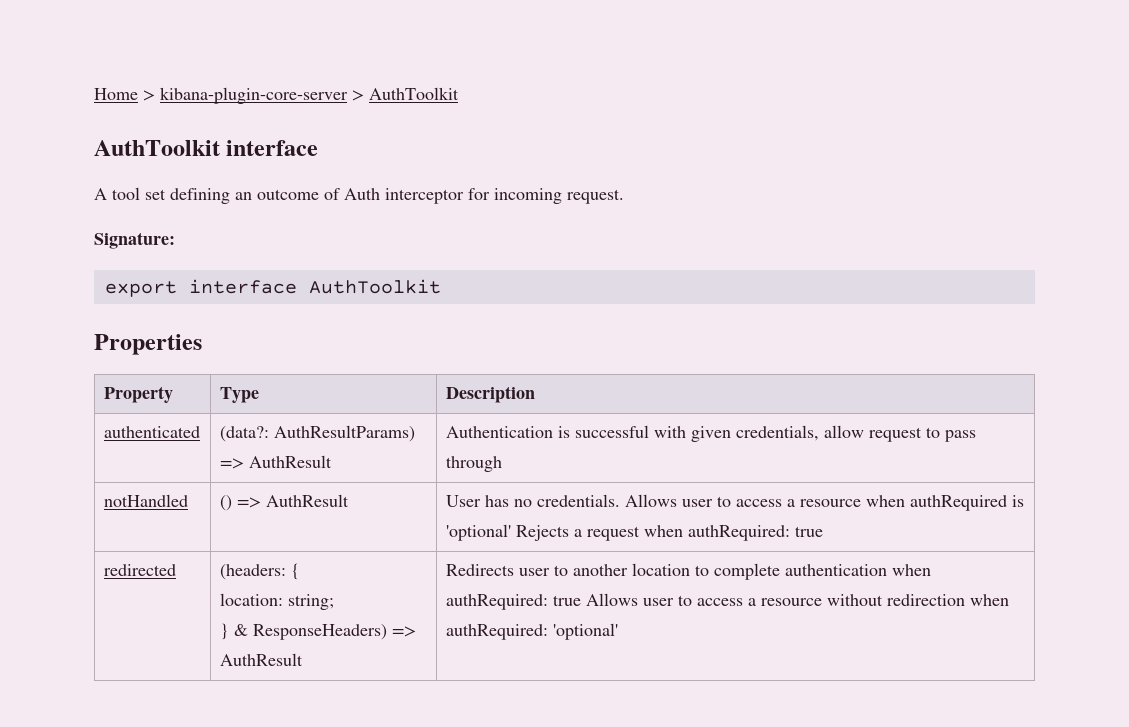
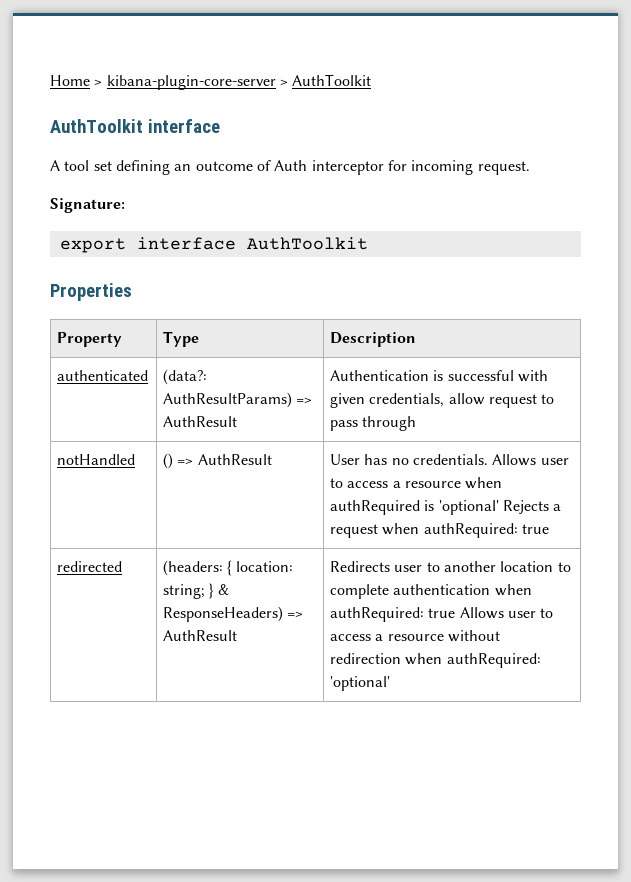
(300, 571) // -> (233, 568) none
(334, 602) // -> (206, 591) none

